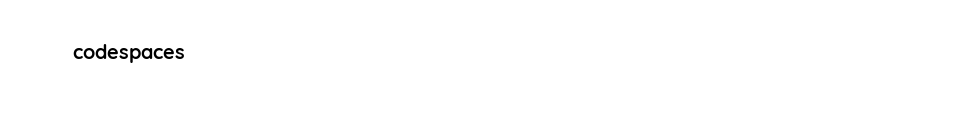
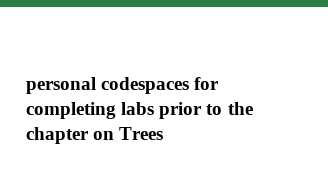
[73,44,185,63] codespaces -> [26,77,220,94] [26,102,253,119] [26,127,164,144] personal codespaces for completing labs prior to the chapter on Trees

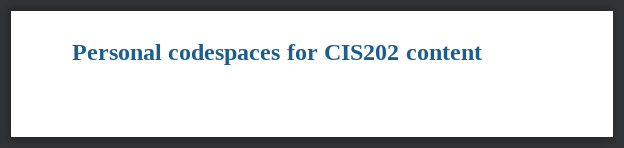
[26,77,96,94] personal -> [72,44,162,60] Personal
[26,102,253,119] [26,127,164,144] completing labs prior to the chapter on Trees -> [324,45,482,60] CIS202 content

